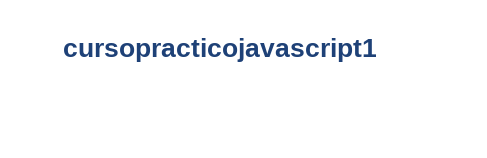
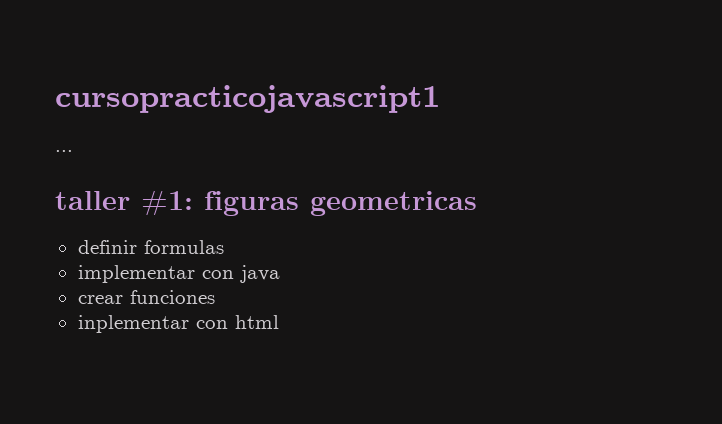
(377, 50) none -> [55,150,73,152] [55,190,477,216] [77,240,224,254] [77,265,280,283] [77,290,215,304] [77,315,279,333] // ... // taller #1: figuras geometricas // definir formulas // implementar con java // crear funciones // inplementar con html

